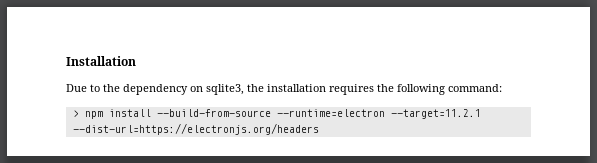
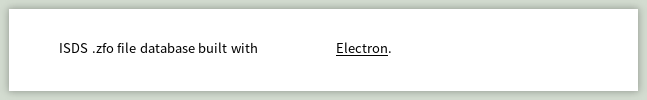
[66,56,136,66] [66,84,502,95] [72,109,481,119] [72,123,319,135] Installation // Due to the dependency on sqlite3, the installation requires the following command: // > npm install --build-from-source --runtime=electron --target=11.2.1 --dist-url=https://electronjs.org/headers -> [59,42,392,53] ISDS .zfo file database built with Electron.

